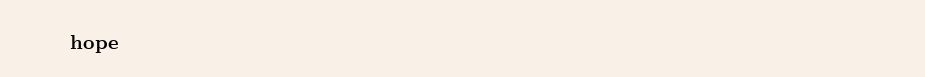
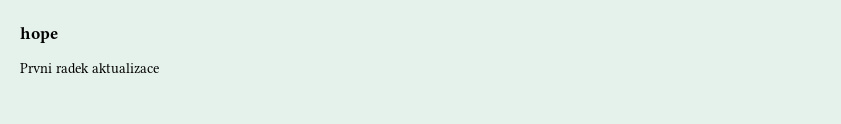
(119, 44) none -> [20,63,159,74] // Prvni radek aktualizace

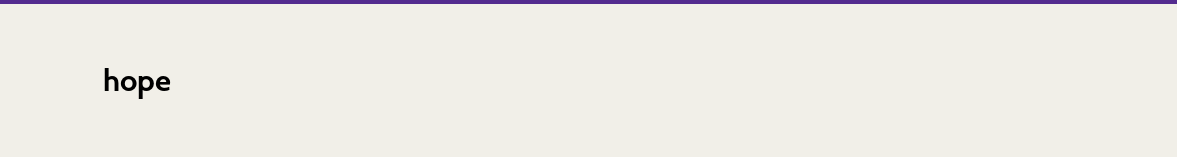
[20,63,159,74] // Prvni radek aktualizace -> (171, 83) none

